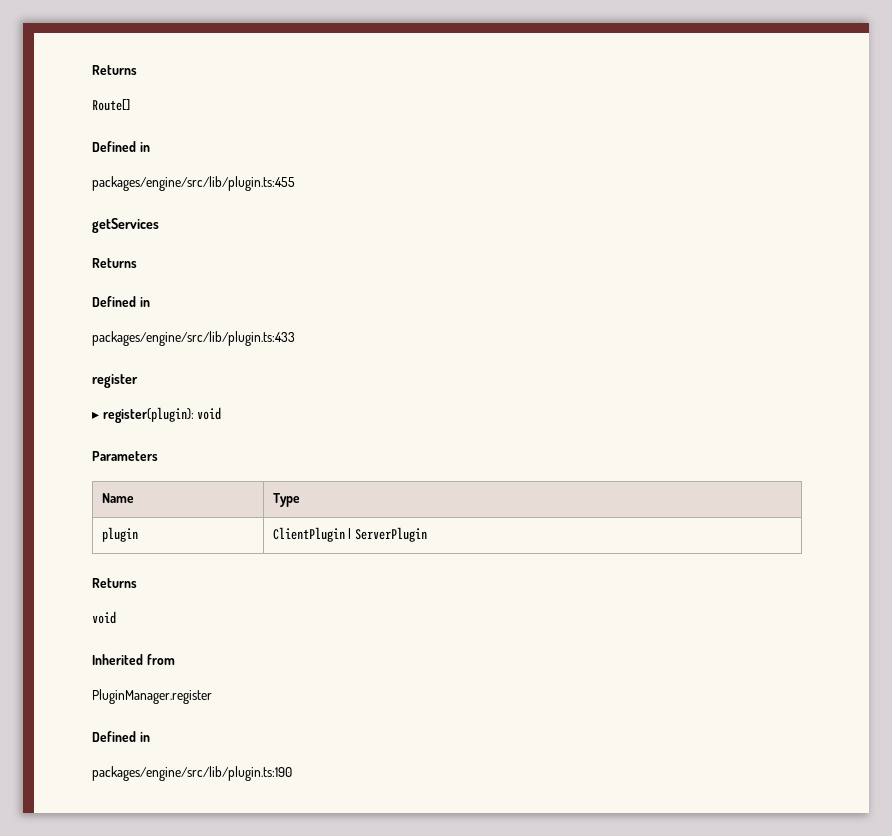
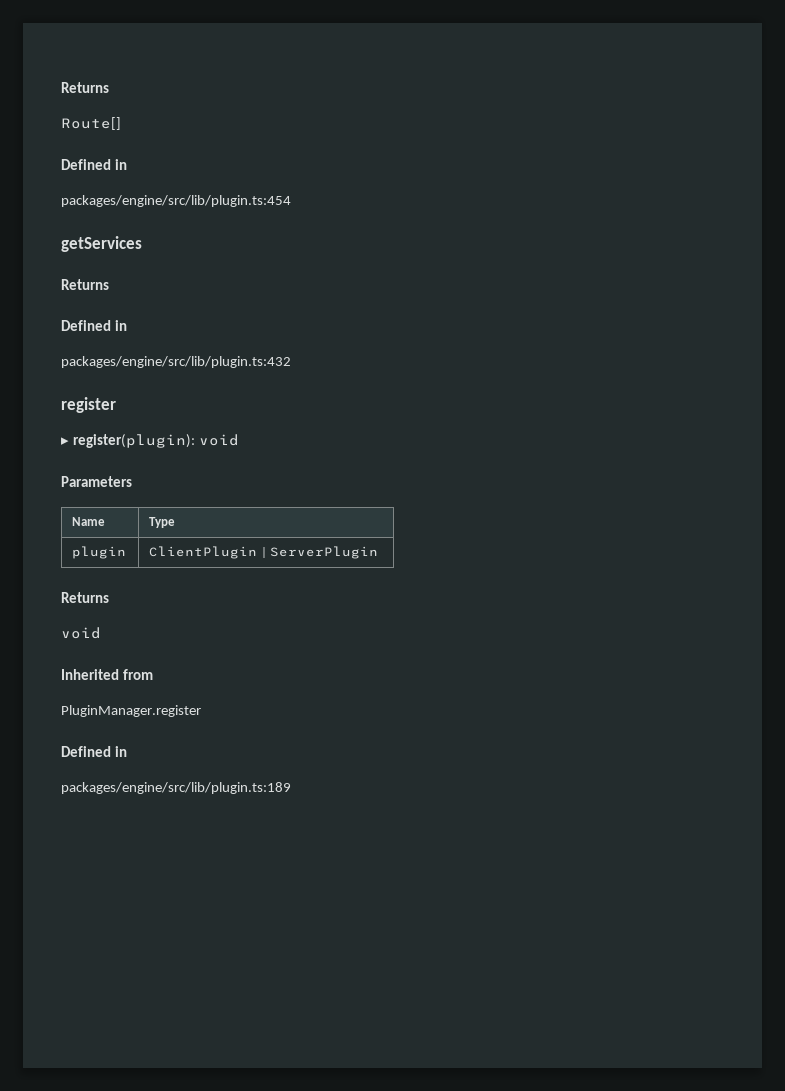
[92,176,295,191] packages/engine/src/lib/plugin.ts:455 -> [61,195,291,207] packages/engine/src/lib/plugin.ts:454
[92,331,295,346] packages/engine/src/lib/plugin.ts:433 -> [61,356,291,368] packages/engine/src/lib/plugin.ts:432
[92,766,292,781] packages/engine/src/lib/plugin.ts:190 -> [61,782,291,794] packages/engine/src/lib/plugin.ts:189

